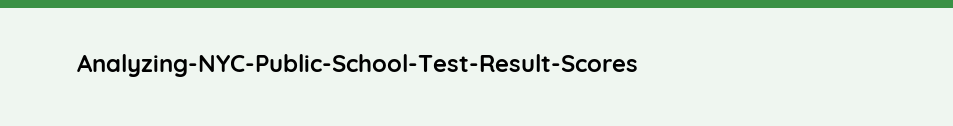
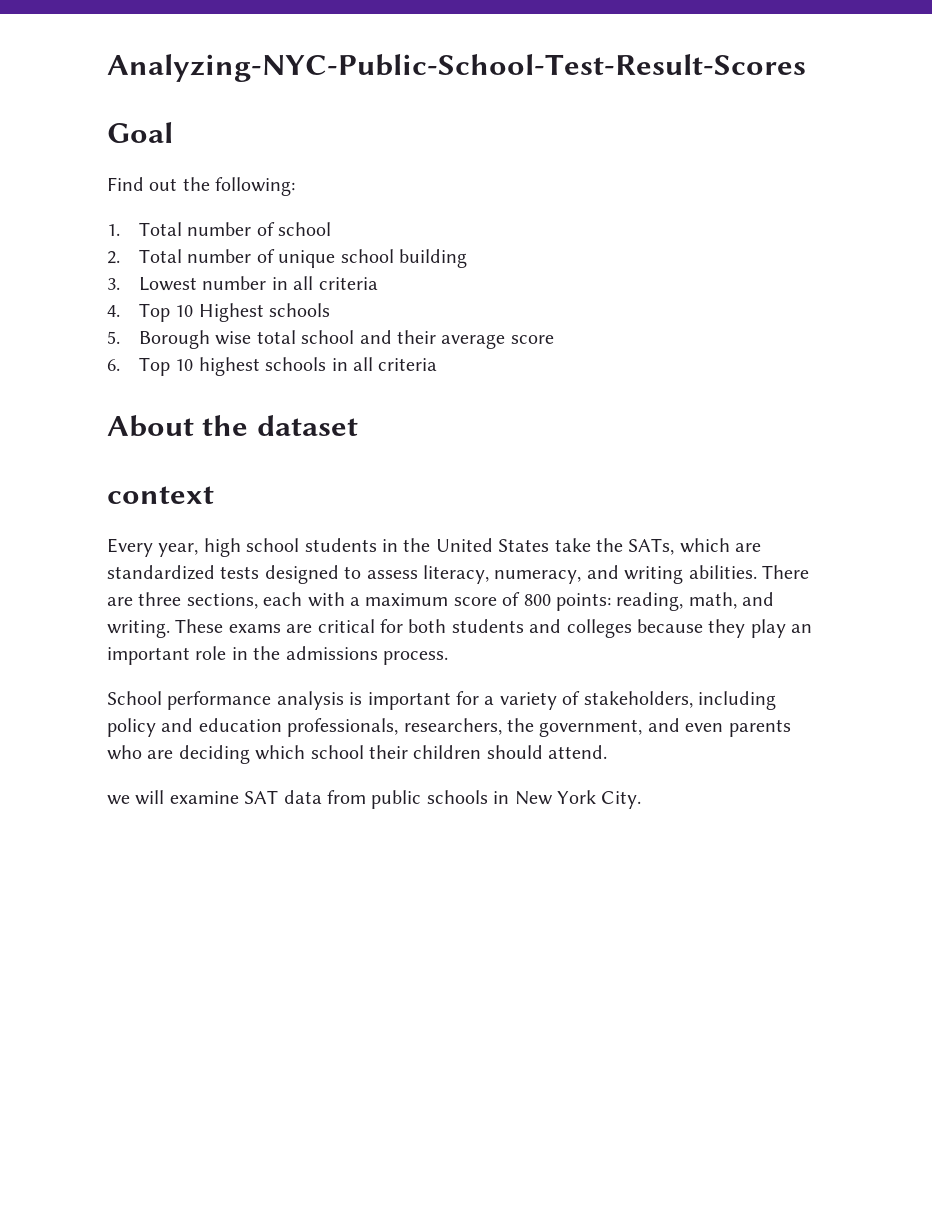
(638, 65) none -> [107,122,173,143] [107,177,296,196] [107,222,332,236] [107,249,468,268] [107,276,378,291] [107,303,331,322] [107,330,554,349] [107,357,438,376] [107,415,358,437] [107,486,214,504] [107,538,762,557] [107,565,809,584] [107,592,775,611] [107,619,813,638] [107,646,448,665] [107,691,776,710] [107,718,791,737] [107,745,608,764] [107,790,642,809] // Goal // Find out the following: // 1. Total number of school // 2. Total number of unique school building // 3. Lowest number in all criteria // 4. Top 10 Highest schools // 5. Borough wise total school and their average score // 6. Top 10 highest schools in all criteria // About the dataset // context // Every year, high school students in the United States take the SATs, which are standardized tests designed to assess literacy, numeracy, and writing abilities. There are three sections, each with a maximum score of 800 points: reading, math, and writing. These exams are critical for both students and colleges because they play an important role in the admissions process. // School performance analysis is important for a variety of stakeholders, including policy and education professionals, researchers, the government, and even parents who are deciding which school their children should attend. // we will examine SAT data from public schools in New York City.

